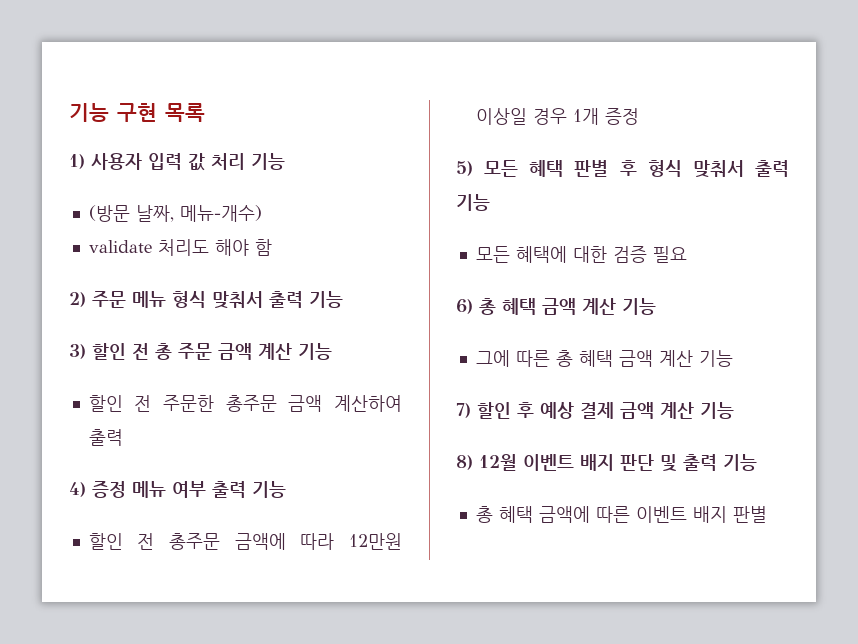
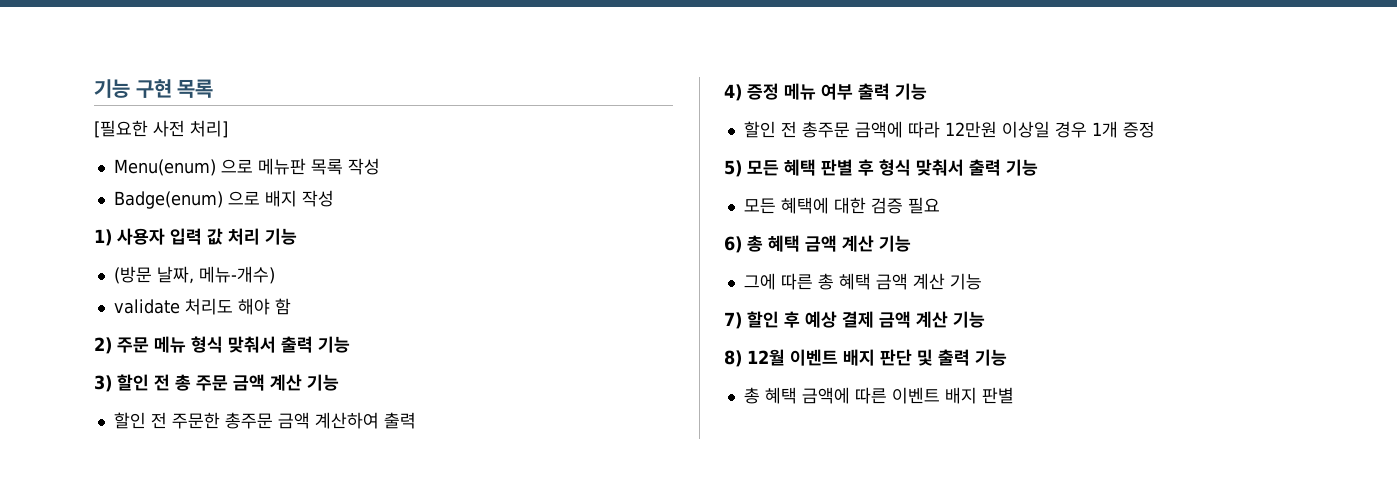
(205, 112) none -> [94,120,228,138] [113,158,380,176] [113,190,334,209] // [필요한 사전 처리] // Menu(enum) 으로 메뉴판 목록 작성 // Badge(enum) 으로 배지 작성

